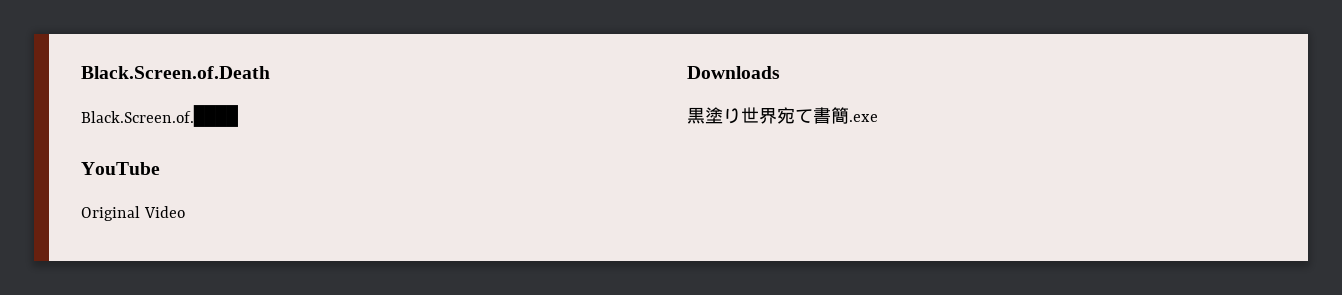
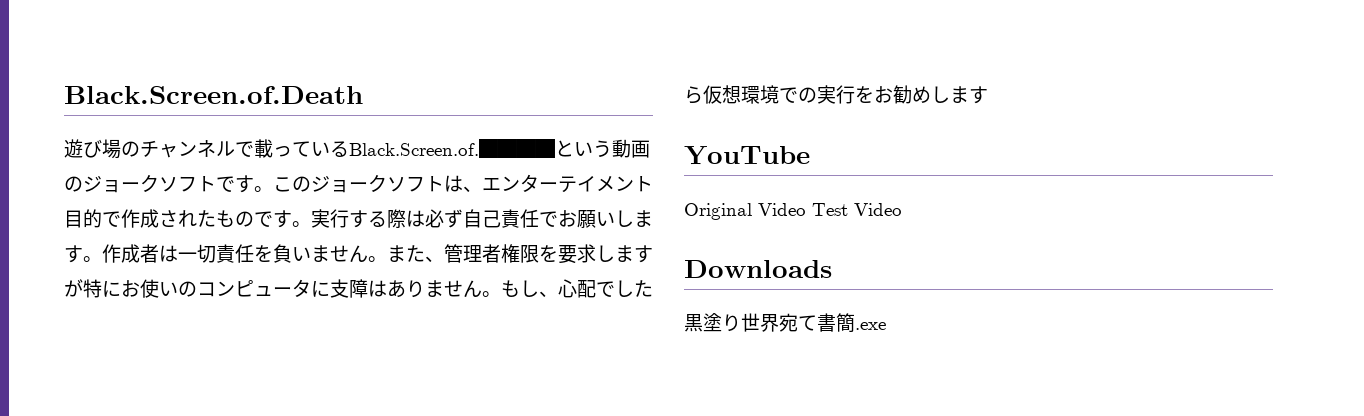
[81,105,238,127] Black.Screen.of.████ -> [64,139,650,159] [64,174,653,193] [64,209,653,229] [64,244,653,264] [64,279,653,298] [684,85,988,104] 遊び場のチャンネルで載っているBlack.Screen.of.████という動画のジョークソフトです。このジョークソフトは、エンターテイメント目的で作成されたものです。実行する際は必ず自己責任でお願いします。作成者は一切責任を負いません。また、管理者権限を要求しますが特にお使いのコンピュータに支障はありません。もし、心配でしたら仮想環境での実行をお勧めします
(185, 212) none -> [812,203,902,216] Test Video

